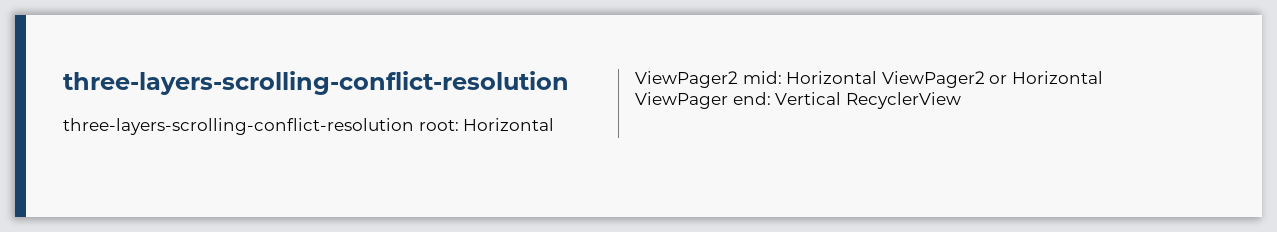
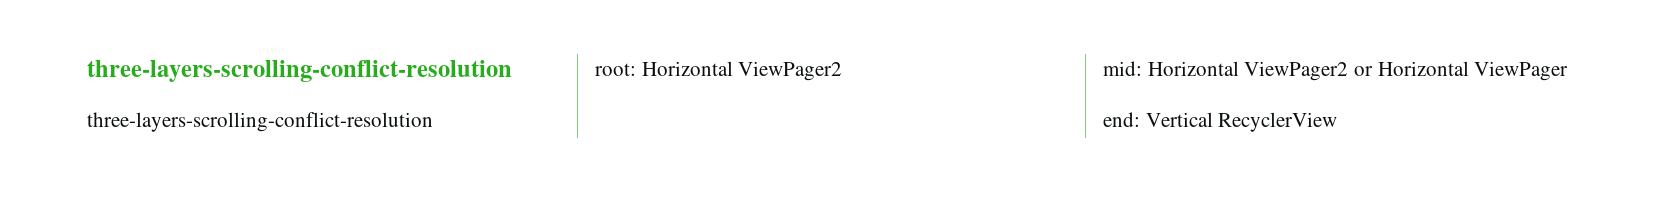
(414, 126) none -> (433, 122) //
(738, 79) none -> (843, 71) //
(728, 100) none -> (1569, 71) //

